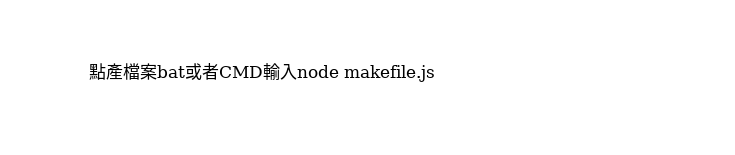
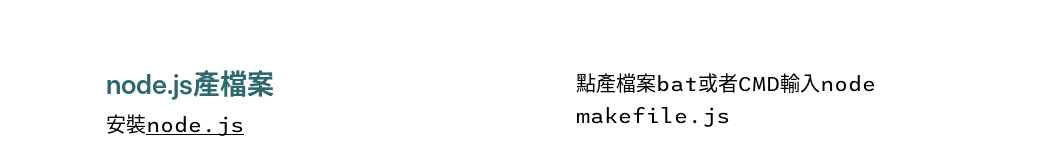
(89, 71) none -> [106,70,274,100] [106,114,244,136] node.js產檔案 // 安裝node.js //

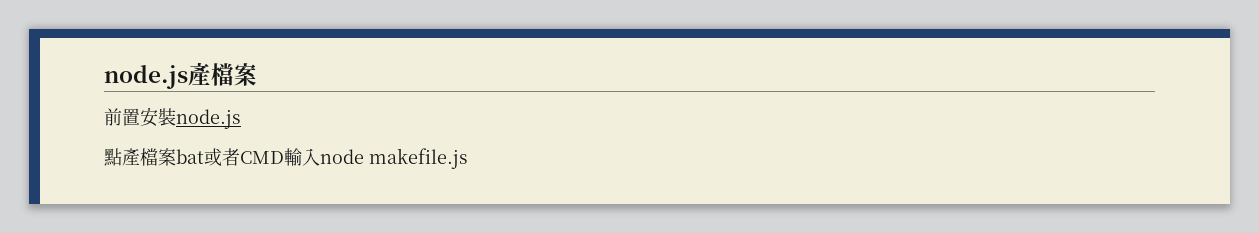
(274, 83) none -> [104,108,140,126] 前置

